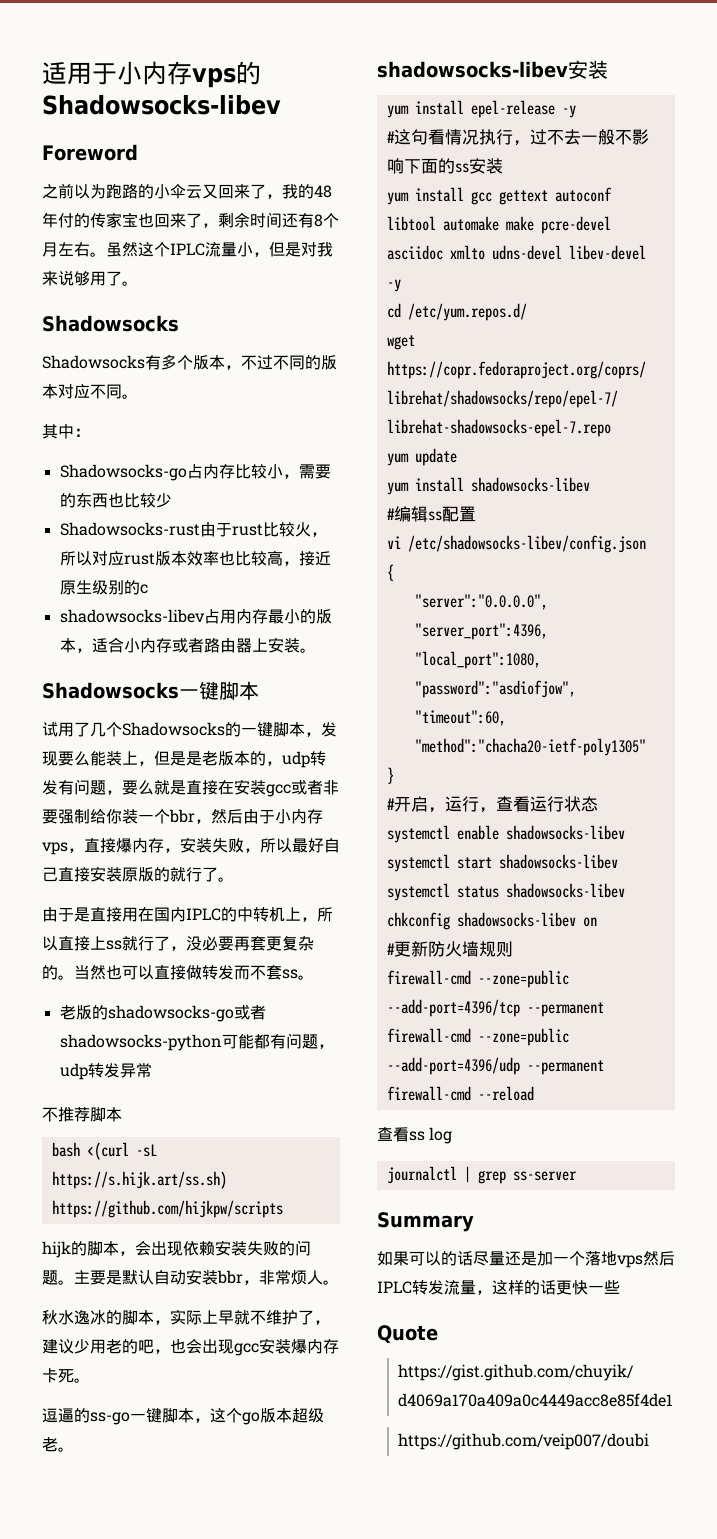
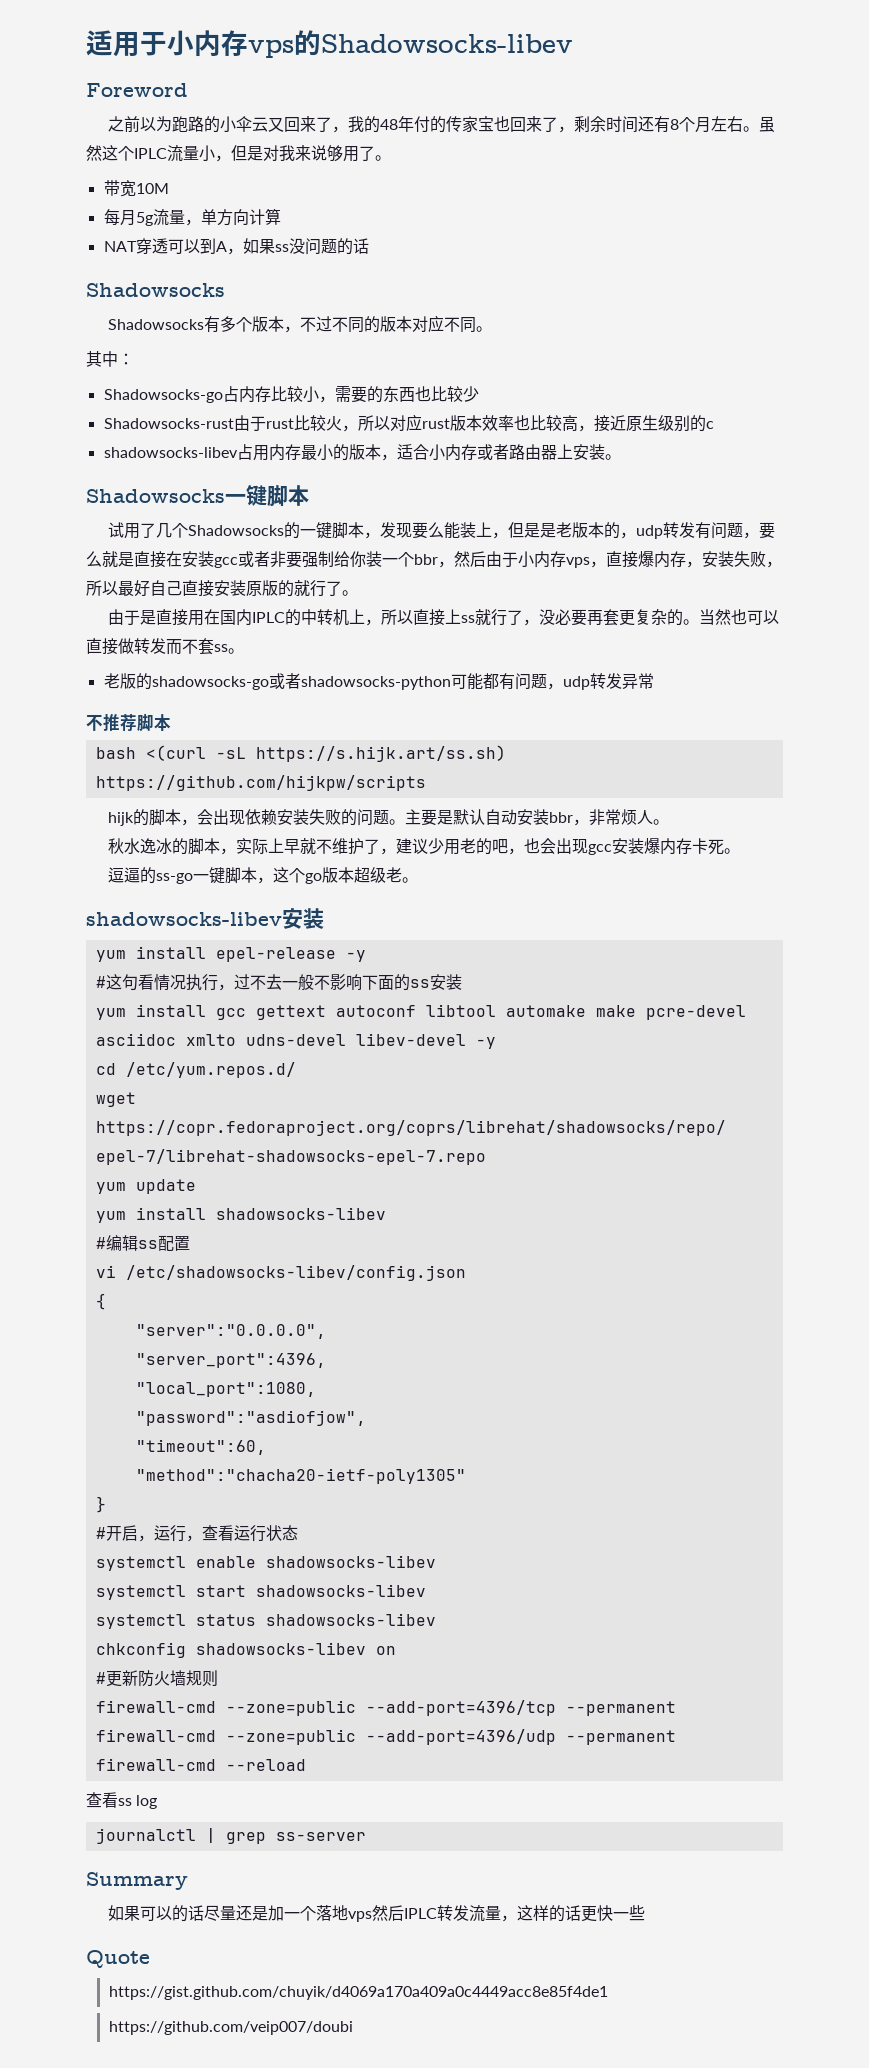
(138, 283) none -> [103,180,169,197] [103,208,281,226] [103,238,369,255] // 带宽10M // 每月5g流量，单方向计算 // NAT穿透可以到A，如果ss没问题的话

